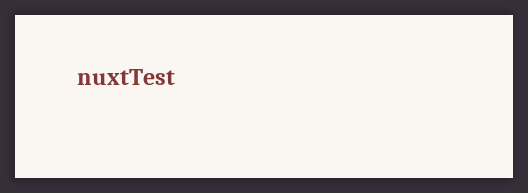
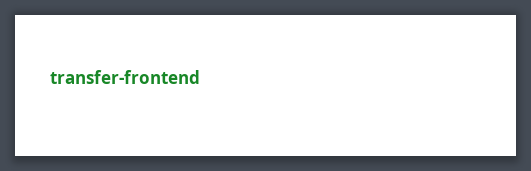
[77,69,175,85] nuxtTest -> [50,70,200,84] transfer-frontend

